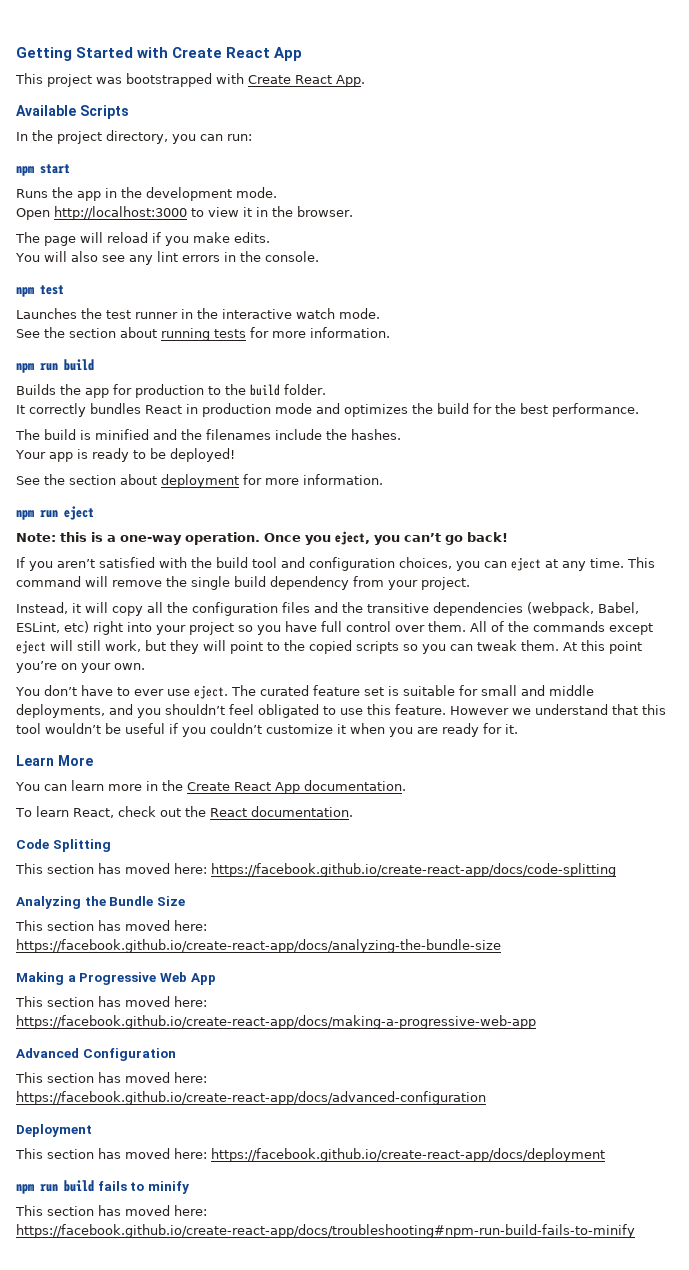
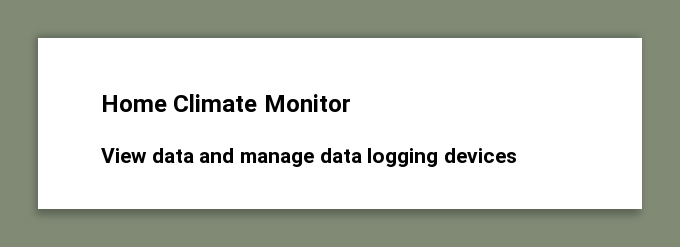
[16,47,303,61] [15,73,365,87] [16,105,129,119] [16,130,252,144] [16,164,70,176] [16,187,277,201] [16,206,353,220] [15,232,270,246] [15,251,319,265] [16,285,64,297] [16,308,380,319] [16,327,390,341] [16,359,94,373] [16,384,326,398] [16,403,639,417] [15,429,401,440] [15,448,235,462] [16,474,383,488] [16,506,94,520] [16,531,508,545] [16,557,655,571] [16,576,470,590] [16,602,639,616] [16,621,653,635] [16,640,642,654] [16,661,145,673] [15,685,594,699] [16,704,666,718] [16,723,518,737] [16,755,93,766] [15,780,406,794] [15,806,353,818] [16,839,111,852] [15,863,616,877] [16,896,185,909] [15,920,207,931] [16,939,501,953] [16,972,216,985] [15,996,207,1007] [16,1015,536,1029] [16,1048,176,1061] [15,1072,207,1083] [16,1091,486,1105] [16,1124,92,1137] [15,1148,605,1162] [16,1180,189,1194] [15,1205,207,1216] [16,1224,635,1238] Getting Started with Create React App // This project was bootstrapped with Create React App. // Available Scripts // In the project directory, you can run: // npm start // Runs the app in the development mode. // Open http://localhost:3000 to view it in the browser. // The page will reload if you make edits. // You will also see any lint errors in the console. // npm test // Launches the test runner in the interactive watch mode. // See the section about running tests for more information. // npm run build // Builds the app for production to the build folder. // It correctly bundles React in production mode and optimizes the build for the best performance. // The build is minified and the filenames include the hashes. // Your app is ready to be deployed! // See the section about deployment for more information. // npm run eject // Note: this is a one-way operation. Once you eject, you can’t go back! // If you aren’t satisfied with the build tool and configuration choices, you can eject at any time. This command will remove the single build dependency from your project. // Instead, it will copy all the configuration files and the transitive dependencies (webpack, Babel, ESLint, etc) right into your project so you have full control over them. All of the commands except eject will still work, but they will point to the copied scripts so you can tweak them. At this point you’re on your own. // You don’t have to ever use eject. The curated feature set is suitable for small and middle deployments, and you shouldn’t feel obligated to use this feature. However we understand that this tool wouldn’t be useful if you couldn’t customize it when you are ready for it. // Learn More // You can learn more in the Create React App documentation. // To learn React, check out the React documentation. // Code Splitting // This section has moved here: https://facebook.github.io/create-react-app/docs/code-splitting // Analyzing the Bundle Size // This section has moved here: https://facebook.github.io/create-react-app/docs/analyzing-the-bundle-size // Making a Progressive Web App // This section has moved here: https://facebook.github.io/create-react-app/docs/making-a-progressive-web-app // Advanced Configuration // This section has moved here: https://facebook.github.io/create-react-app/docs/advanced-configuration // Deployment // This section has moved here: https://facebook.github.io/create-react-app/docs/deployment // npm run build fails to minify // This section has moved here: https://facebook.github.io/create-react-app/docs/troubleshooting#npm-run-build-fails-to-minify -> [101,94,351,112] [101,148,518,167] Home Climate Monitor // View data and manage data logging devices

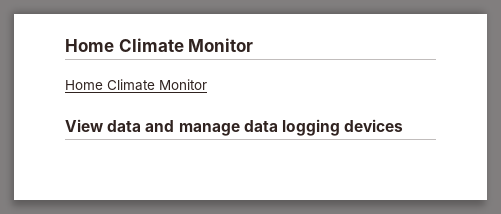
[101,94,351,112] Home Climate Monitor -> [65,38,254,52] [65,79,207,91] Home Climate Monitor // Home Climate Monitor

